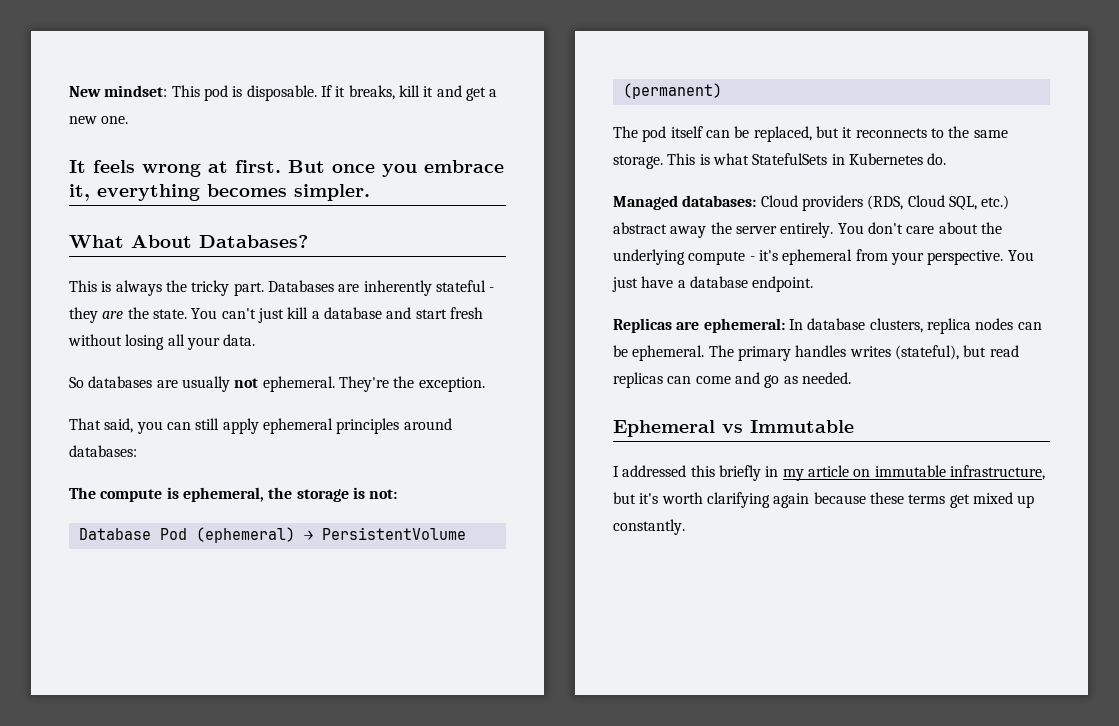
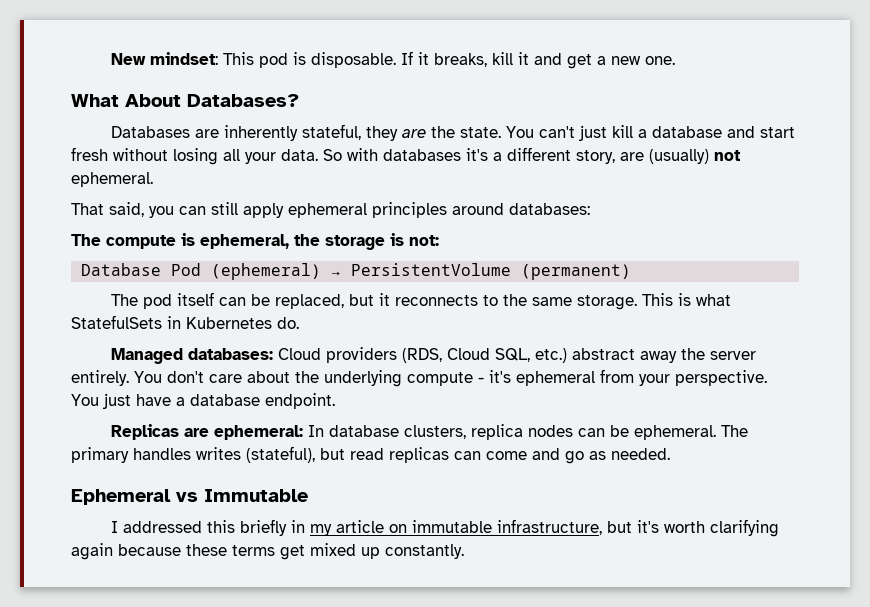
[69,160,504,177] [69,184,370,201] [69,235,308,248] [69,280,264,296] It feels wrong at first. But once you embrace it, everything becomes simpler. // What About Databases? // This is always the tricky part. -> [71,94,299,107] What About Databases? //
[435,280,495,292] stateful - -> [302,124,362,140] stateful,
[69,376,230,392] // So databases are usually -> [323,147,709,164] So with databases it's a different story, are (usually)
[338,376,485,392] They're the exception. -> (153, 179) none

